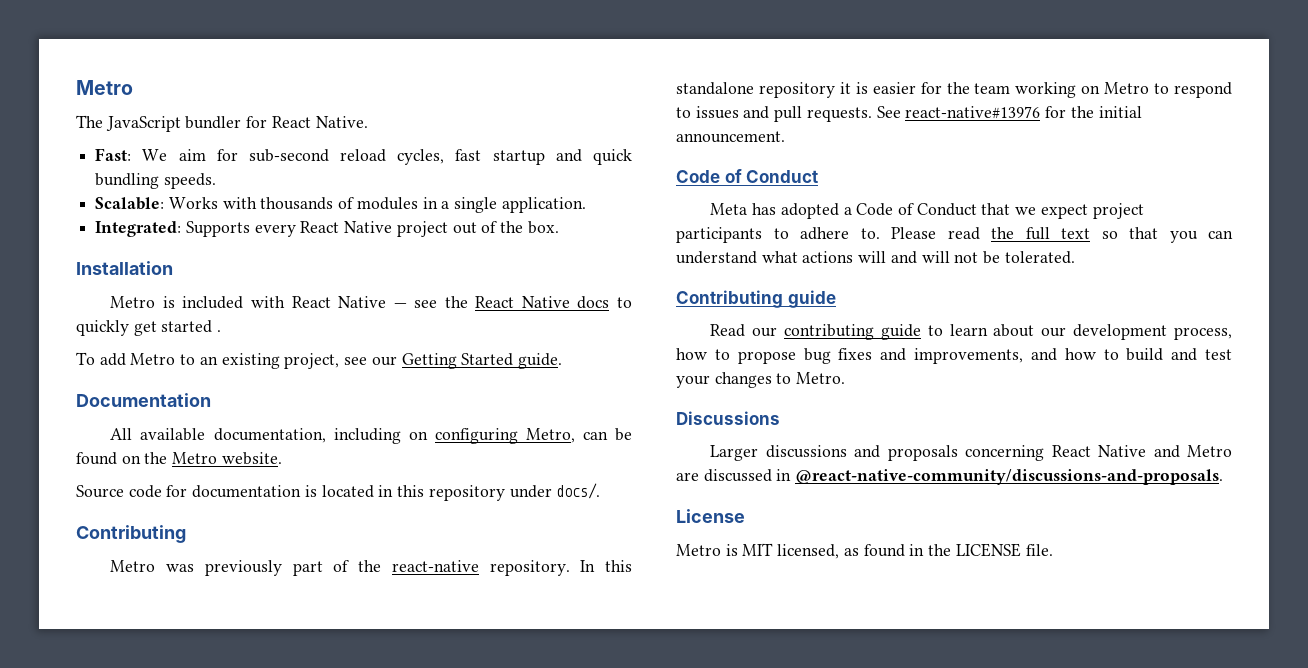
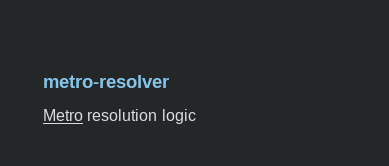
[76,80,133,95] [76,115,368,132] [95,148,632,165] [95,173,216,189] [95,197,586,213] [95,221,559,237] [76,261,173,275] [110,296,632,309] [76,320,222,336] [76,352,562,369] [76,393,211,407] [110,428,632,444] [76,452,282,465] [76,483,601,501] [76,525,186,543] [110,560,632,576] [676,82,1232,98] [676,106,1142,122] [676,131,785,143] [676,169,819,183] [710,203,1144,219] [676,227,1233,243] [676,251,1075,264] [676,290,836,308] [710,324,1232,340] [676,348,1232,364] [676,372,846,388] [676,411,780,425] [710,445,1232,461] [676,469,1224,485] [676,509,745,523] [676,543,1053,559] Metro // The JavaScript bundler for React Native. // Fast: We aim for sub-second reload cycles, fast startup and quick bundling speeds. // Scalable: Works with thousands of modules in a single application. // Integrated: Supports every React Native project out of the box. // Installation // Metro is included with React Native — see the React Native docs to quickly get started . // To add Metro to an existing project, see our Getting Started guide. // Documentation // All available documentation, including on configuring Metro, can be found on the Metro website. // Source code for documentation is located in this repository under docs/. // Contributing // Metro was previously part of the react-native repository. In this standalone repository it is easier for the team working on Metro to respond to issues and pull requests. See react-native#13976 for the initial announcement. // Code of Conduct // Meta has adopted a Code of Conduct that we expect project participants to adhere to. Please read the full text so that you can understand what actions will and will not be tolerated. // Contributing guide // Read our contributing guide to learn about our development process, how to propose bug fixes and improvements, and how to build and test your changes to Metro. // Discussions // Larger discussions and proposals concerning React Native and Metro are discussed in @react-native-community/discussions-and-proposals. // License // Metro is MIT licensed, as found in the LICENSE file. -> [43,75,169,88] [43,109,196,124] metro-resolver // Metro resolution logic

